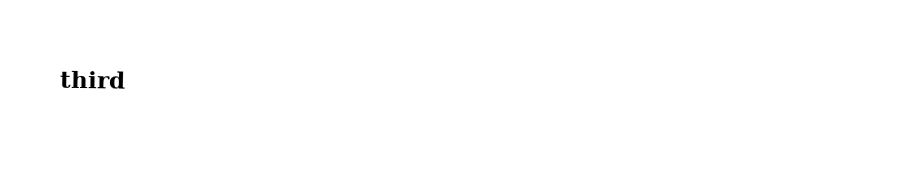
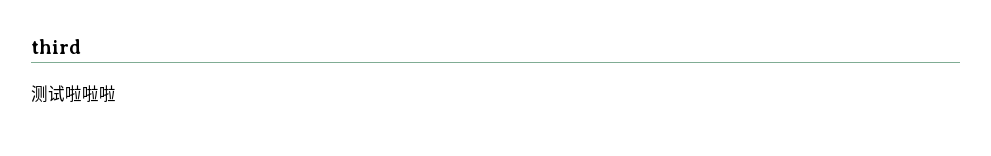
(126, 79) none -> [31,85,116,103] // 测试啦啦啦

